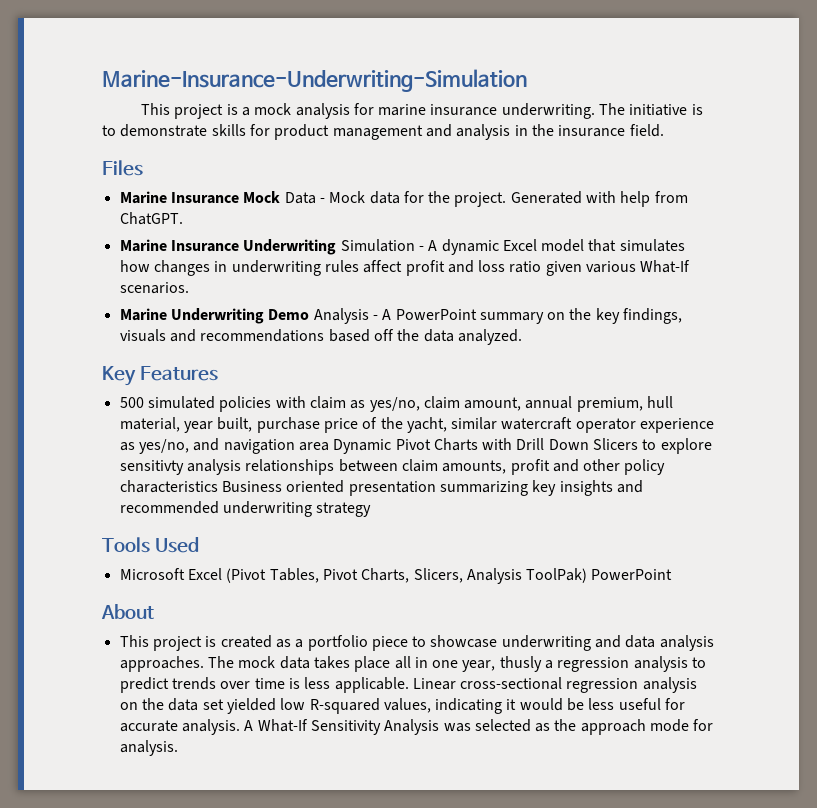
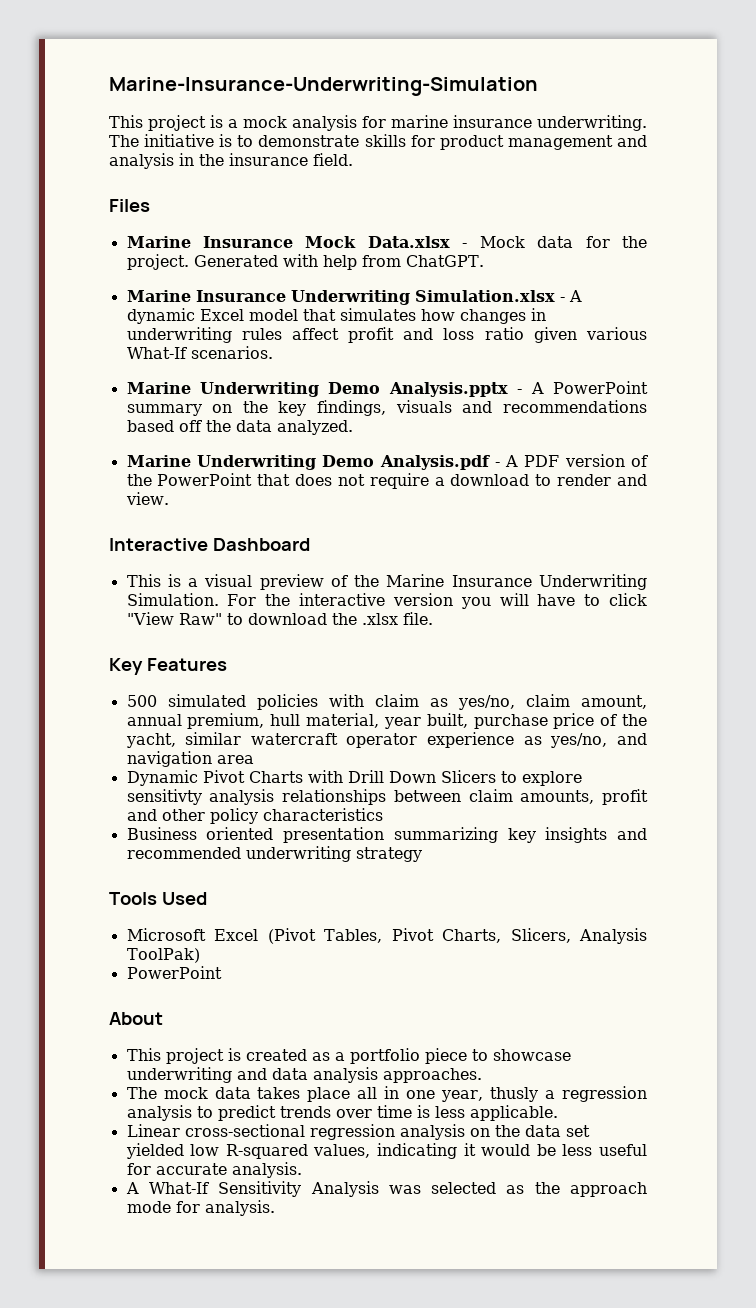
[284,192,316,204] Data -> [367,236,450,248] Data.xlsx
[340,239,415,252] Simulation -> [414,290,555,302] Simulation.xlsx
[313,308,369,324] Analysis -> [388,382,508,397] Analysis.pptx
(522, 337) none -> [126,454,648,470] [126,473,647,489] [125,492,169,505] [109,538,310,551] [126,574,647,590] [126,593,647,609] [126,612,433,625] // Marine Underwriting Demo Analysis.pdf - A PDF version of the PowerPoint that does not require a download to render and view. // Interactive Dashboard // This is a visual preview of the Marine Insurance Underwriting Simulation. For the interactive version you will have to click "View Raw" to download the .xlsx file.
(329, 446) none -> (254, 759) //
(218, 486) none -> (383, 814) //
(588, 575) none -> (200, 955) //
(204, 664) none -> (482, 1075) //
(409, 685) none -> (558, 1113) //
(240, 727) none -> (302, 1170) //

